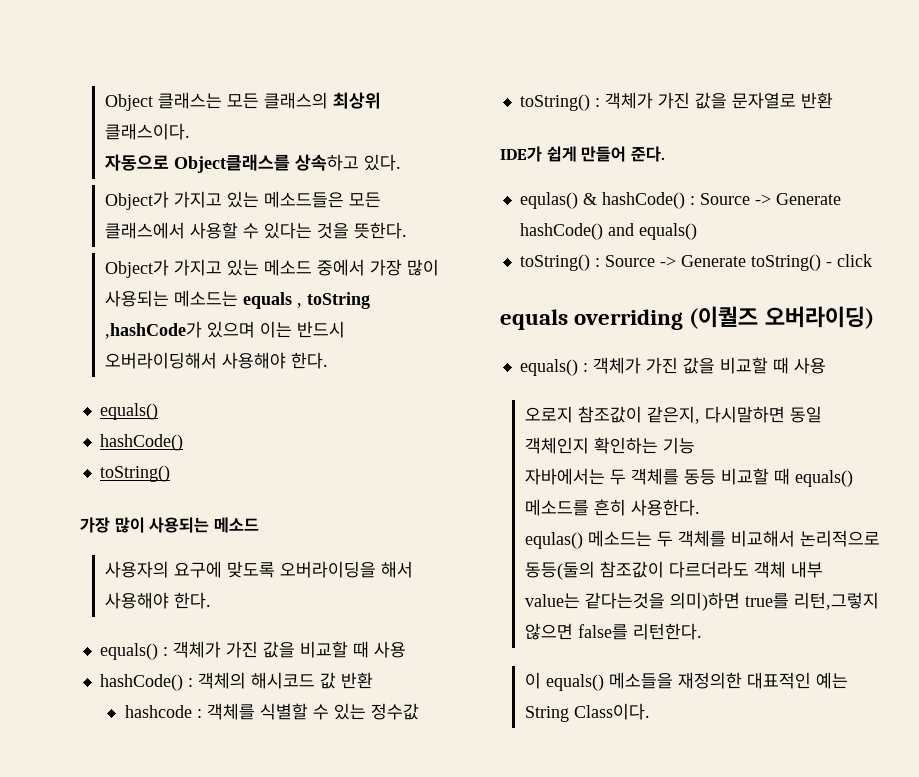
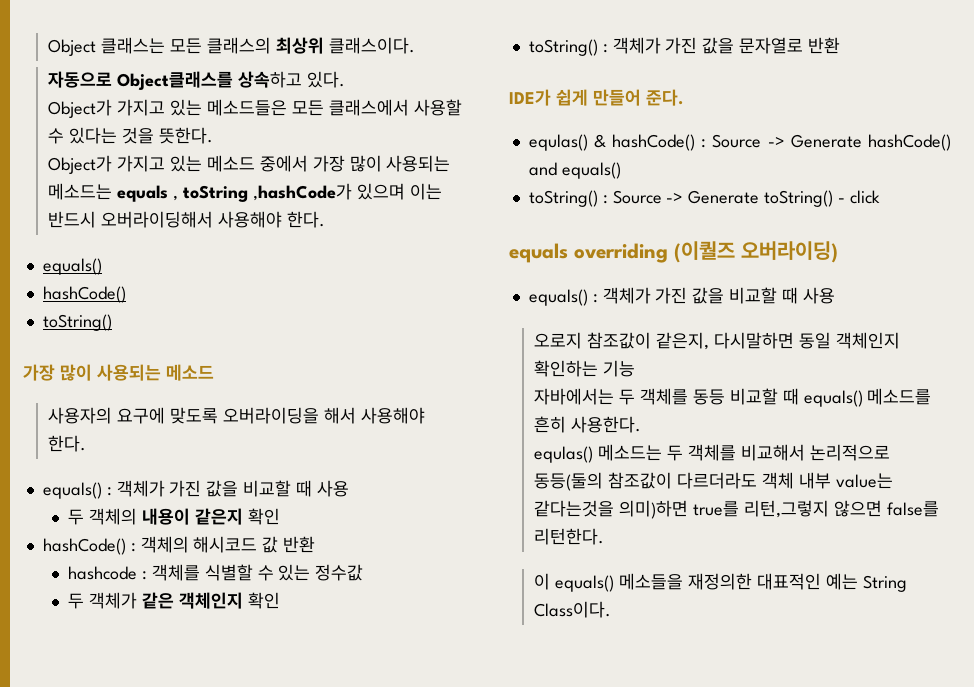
(406, 649) none -> [68,508,280,525] // 두 객체의 내용이 같은지 확인
(419, 711) none -> [68,592,280,609] // 두 객체가 같은 객체인지 확인

